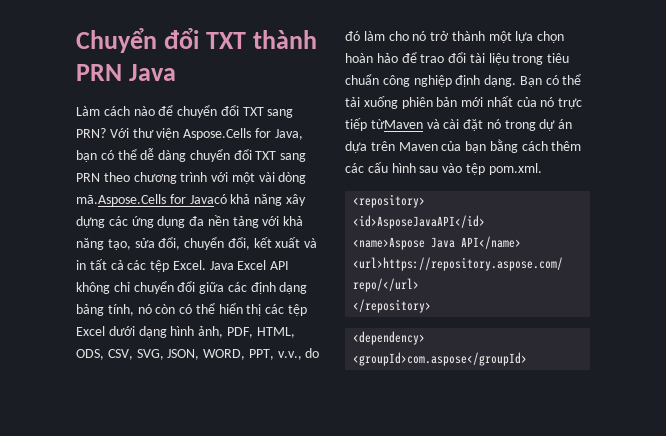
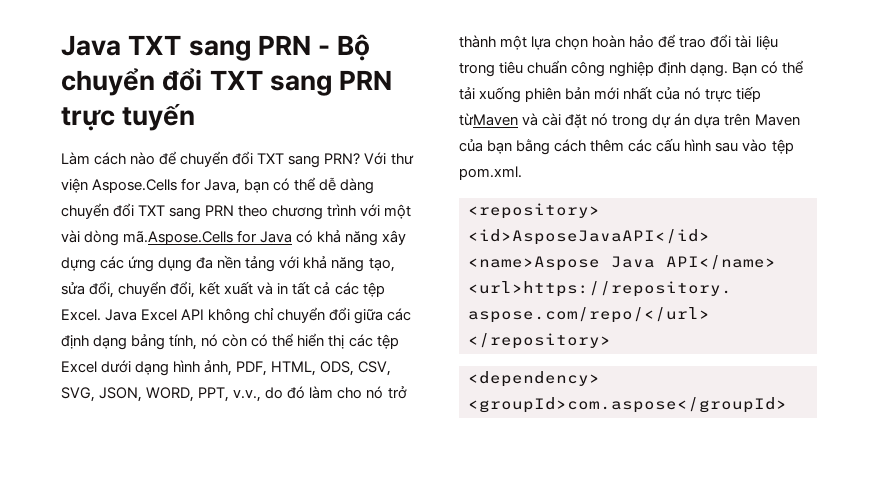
[76,28,317,53] [76,64,176,81] Chuyển đổi TXT thành PRN Java -> [61,34,371,61] [61,68,393,96] [61,103,196,131] Java TXT sang PRN - Bộ chuyển đổi TXT sang PRN trực tuyến
[189,194,227,204] Javacó -> [260,230,314,243] Java có

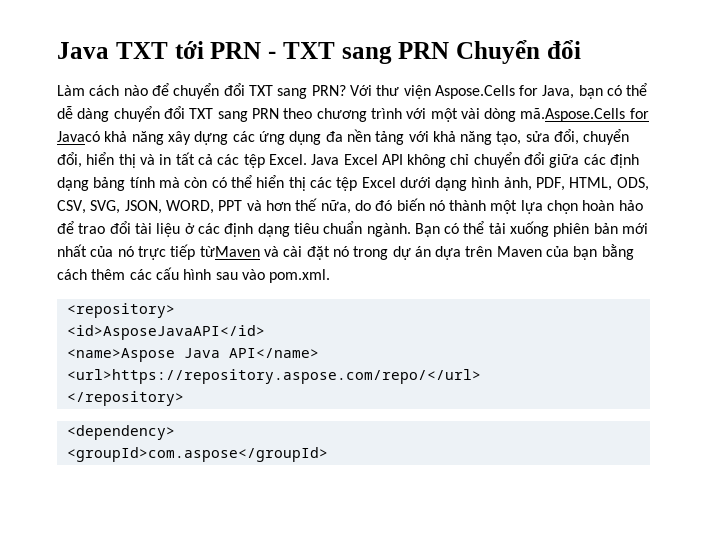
[188,34,371,61] [61,68,393,96] [61,103,196,131] sang PRN - Bộ chuyển đổi TXT sang PRN trực tuyến -> [174,39,581,64] tới PRN - TXT sang PRN Chuyển đổi
[260,230,314,243] Java có -> [57,131,100,142] Javacó
[199,281,254,295] kết xuất -> [86,152,136,168] hiển thị
[169,334,219,350] tính, nó -> [129,177,180,188] tính mà
[198,386,407,402] PPT, v.v., do đó làm cho nó trở -> [218,198,445,214] PPT và hơn thế nữa, do đó biến nó
[459,60,729,77] trong tiêu chuẩn công nghiệp định dạng. -> [184,221,411,237] ở các định dạng tiêu chuẩn ngành.
[771,139,794,154] tệp -> (265, 274) none

